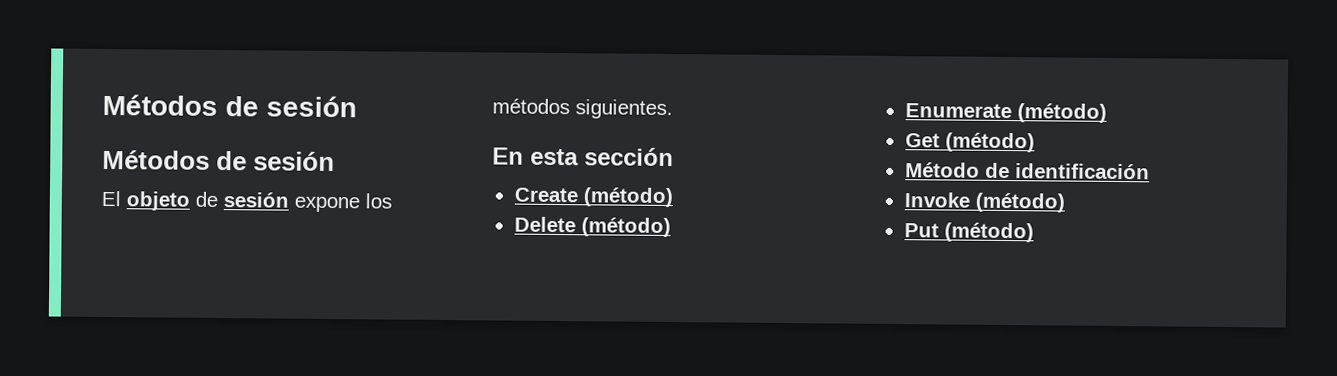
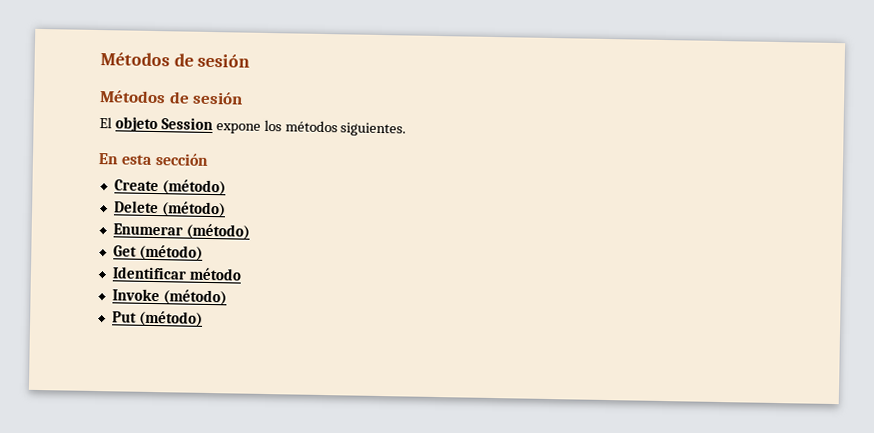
[195,191,289,208] de sesión -> [160,117,213,131] Session
[904,103,1012,119] Enumerate -> [112,223,183,236] Enumerar
[904,162,1150,180] Método de identificación -> [111,266,242,281] Identificar método

